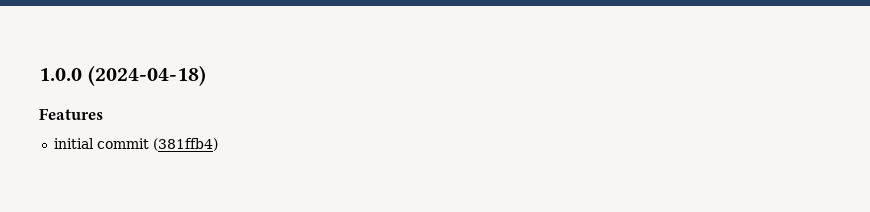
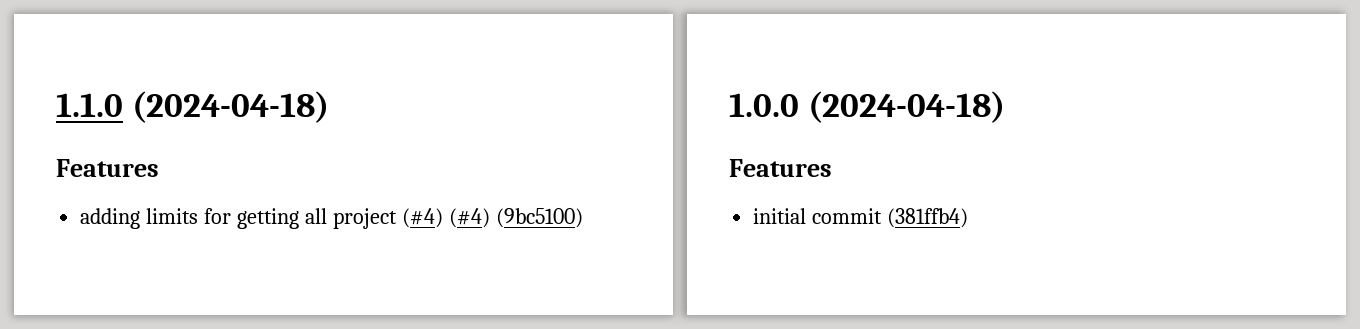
(39, 74) none -> [56,91,330,123] [56,159,159,177] [80,208,583,229] 1.1.0 (2024-04-18) // Features // adding limits for getting all project (#4) (#4) (9bc5100) //

